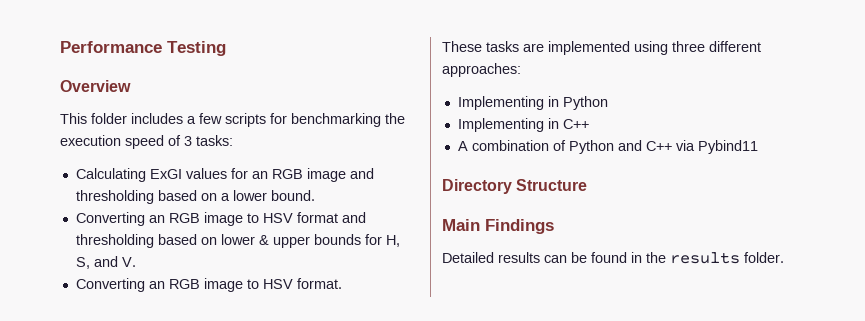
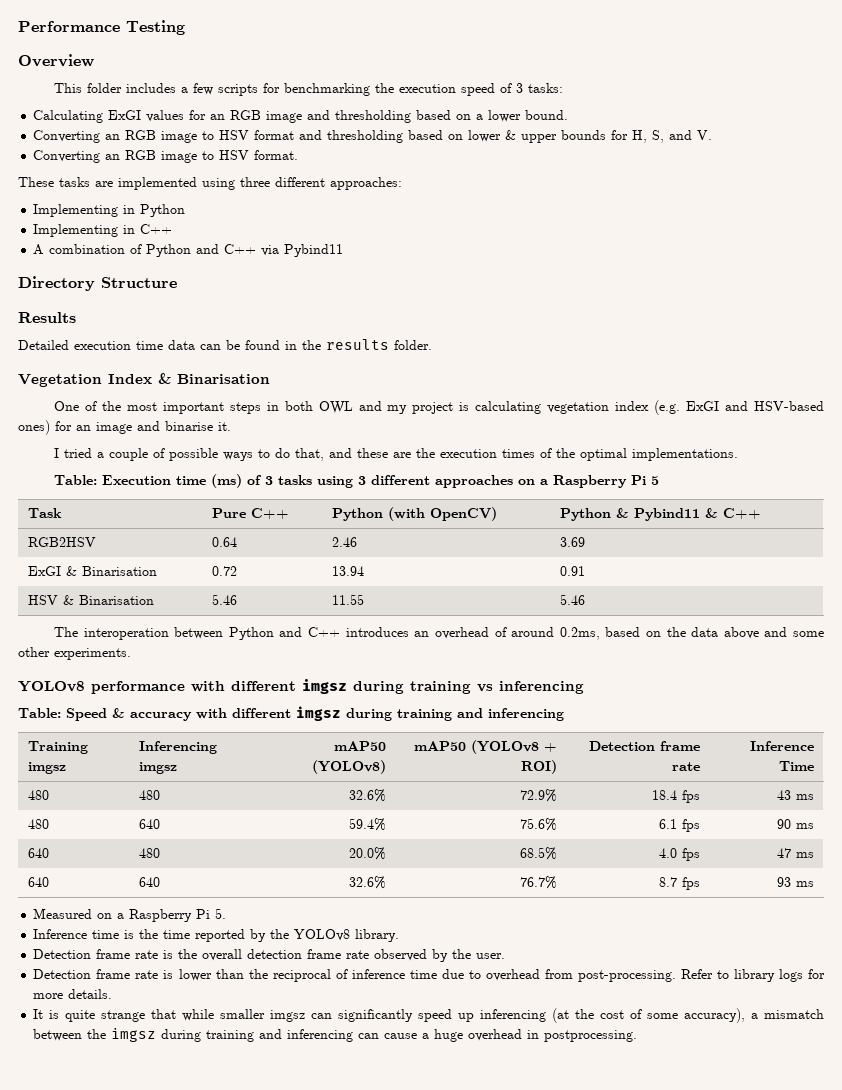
[442,219,554,234] Main Findings -> [18,312,76,323] Results
[498,252,540,263] results -> [74,340,195,350] execution time data
(784, 257) none -> [18,373,270,387] [53,400,824,415] [18,420,231,435] [53,448,738,461] [53,474,659,488] [28,508,63,518] [212,508,290,519] [332,507,498,521] [560,508,762,521] [28,537,97,547] [212,537,238,547] [332,537,358,547] [560,537,586,547] [28,566,158,576] [212,566,238,576] [332,566,365,576] [560,566,586,576] [28,595,155,605] [212,594,238,605] [332,594,365,605] [560,594,586,605] [53,627,824,640] [18,647,131,660] [18,679,584,694] [18,706,564,721] [28,741,89,754] [28,762,67,774] [139,741,218,754] [139,762,178,774] [333,741,386,751] [311,760,386,774] [413,740,557,754] [520,760,557,774] [588,741,700,751] [671,762,700,771] [749,741,814,751] [778,761,814,771] [28,790,50,800] [139,790,161,800] [348,789,386,802] [519,789,557,802] [651,790,700,803] [776,790,814,800] [28,819,50,829] [139,819,161,829] [348,818,386,831] [519,818,557,831] [658,819,700,832] [776,819,814,829] [28,848,50,858] [139,848,161,858] [348,847,386,860] [519,847,557,860] [658,848,700,861] [776,848,814,858] [28,877,50,887] [139,877,161,887] [348,876,386,889] [519,876,557,889] [658,877,700,890] [776,877,814,887] [33,908,227,922] [33,929,400,942] [33,949,506,962] [33,969,825,982] [33,989,113,999] [33,1008,825,1023] [33,1028,638,1042] // Vegetation Index & Binarisation // One of the most important steps in both OWL and my project is calculating vegetation index (e.g. ExGI and HSV-based ones) for an image and binarise it. // I tried a couple of possible ways to do that, and these are the execution times of the optimal implementations. // Table: Execution time (ms) of 3 tasks using 3 different approaches on a Raspberry Pi 5 // Task | Pure C++ | Python (with OpenCV) | Python & Pybind11 & C++ // RGB2HSV | 0.64 | 2.46 | 3.69 // ExGI & Binarisation | 0.72 | 13.94 | 0.91 // HSV & Binarisation | 5.46 | 11.55 | 5.46 // The interoperation between Python and C++ introduces an overhead of around 0.2ms, based on the data above and some other experiments. // YOLOv8 performance with different imgsz during training vs inferencing // Table: Speed & accuracy with different imgsz during training and inferencing // Training imgsz | Inferencing imgsz | mAP50 (YOLOv8) | mAP50 (YOLOv8 + ROI) | Detection frame rate | Inference Time // 480 | 480 | 32.6% | 72.9% | 18.4 fps | 43 ms // 480 | 640 | 59.4% | 75.6% | 6.1 fps | 90 ms // 640 | 480 | 20.0% | 68.5% | 4.0 fps | 47 ms // 640 | 640 | 32.6% | 76.7% | 8.7 fps | 93 ms // Measured on a Raspberry Pi 5. // Inference time is the time reported by the YOLOv8 library. // Detection frame rate is the overall detection frame rate observed by the user. // Detection frame rate is lower than the reciprocal of inference time due to overhead from post-processing. Refer to library logs for more details. // It is quite strange that while smaller imgsz can significantly speed up inferencing (at the cost of some accuracy), a mismatch between the imgsz during training and inferencing can cause a huge overhead in postprocessing.

